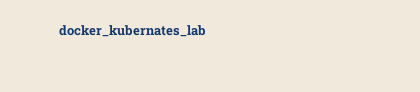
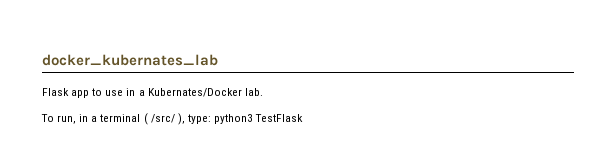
(206, 31) none -> [42,88,263,98] [41,113,304,125] // Flask app to use in a Kubernates/Docker lab. // To run, in a terminal ( /src/ ), type: python3 TestFlask

